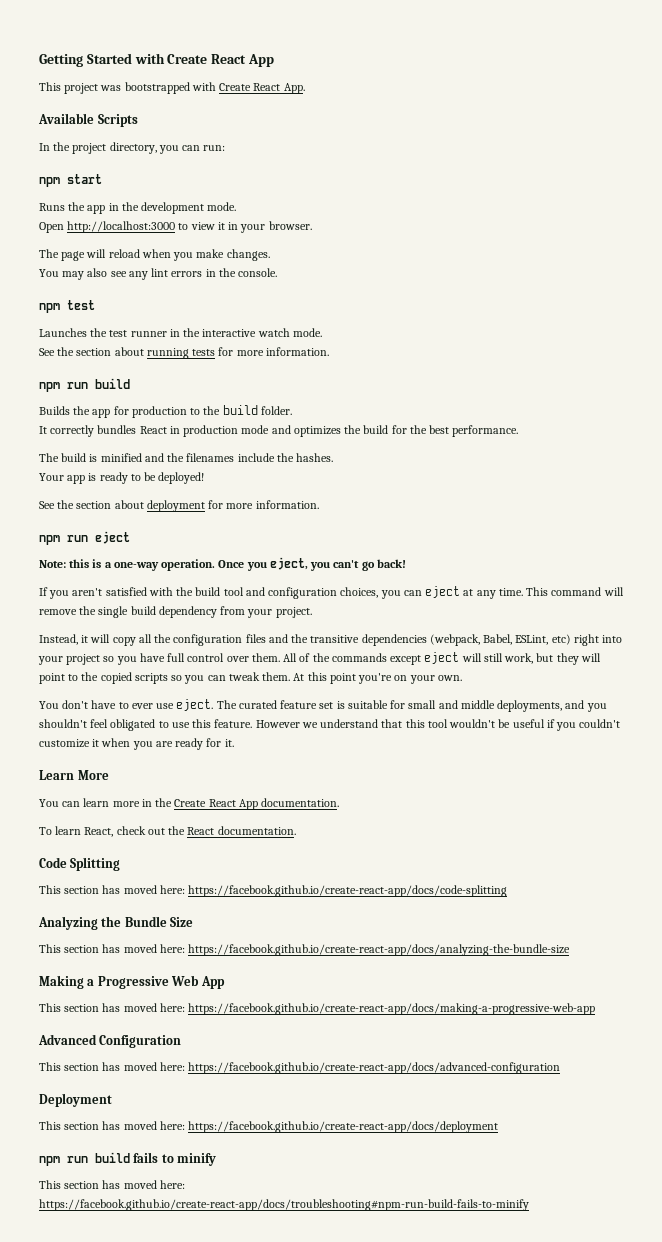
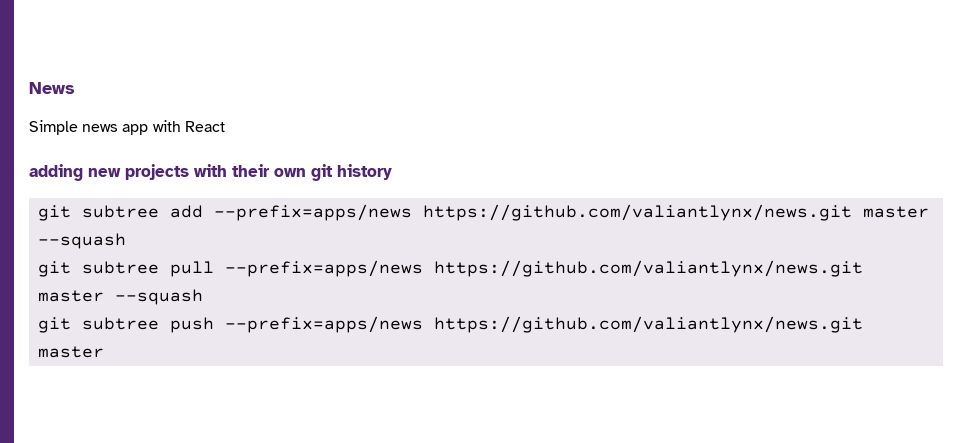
[39,53,274,67] [39,82,305,94] [38,113,138,127] [39,142,226,154] [39,174,102,187] [39,202,237,214] [39,221,312,233] [39,249,270,261] [39,268,278,280] [39,300,95,313] [39,328,322,337] [39,347,329,359] [39,378,130,392] [39,405,292,418] [39,425,519,437] [39,453,334,462] [39,472,205,484] [39,500,319,512] [39,531,130,545] [39,557,406,571] [39,586,624,599] [39,606,312,618] [39,634,623,646] [38,652,601,665] [39,672,462,684] [39,699,607,712] [39,719,621,731] [39,738,234,750] [39,770,109,780] [39,798,340,810] [39,826,296,837] [39,857,121,871] [39,885,508,897] [38,916,194,930] [39,944,571,956] [39,975,225,989] [39,1003,596,1015] [38,1034,182,1048] [39,1062,561,1074] [39,1093,112,1107] [39,1121,499,1133] [39,1152,217,1166] [39,1180,185,1189] [39,1199,529,1211] Getting Started with Create React App // This project was bootstrapped with Create React App. // Available Scripts // In the project directory, you can run: // npm start // Runs the app in the development mode. // Open http://localhost:3000 to view it in your browser. // The page will reload when you make changes. // You may also see any lint errors in the console. // npm test // Launches the test runner in the interactive watch mode. // See the section about running tests for more information. // npm run build // Builds the app for production to the build folder. // It correctly bundles React in production mode and optimizes the build for the best performance. // The build is minified and the filenames include the hashes. // Your app is ready to be deployed! // See the section about deployment for more information. // npm run eject // Note: this is a one-way operation. Once you eject, you can't go back! // If you aren't satisfied with the build tool and configuration choices, you can eject at any time. This command will remove the single build dependency from your project. // Instead, it will copy all the configuration files and the transitive dependencies (webpack, Babel, ESLint, etc) right into your project so you have full control over them. All of the commands except eject will still work, but they will point to the copied scripts so you can tweak them. At this point you're on your own. // You don't have to ever use eject. The curated feature set is suitable for small and middle deployments, and you shouldn't feel obligated to use this feature. However we understand that this tool wouldn't be useful if you couldn't customize it when you are ready for it. // Learn More // You can learn more in the Create React App documentation. // To learn React, check out the React documentation. // Code Splitting // This section has moved here: https://facebook.github.io/create-react-app/docs/code-splitting // Analyzing the Bundle Size // This section has moved here: https://facebook.github.io/create-react-app/docs/analyzing-the-bundle-size // Making a Progressive Web App // This section has moved here: https://facebook.github.io/create-react-app/docs/making-a-progressive-web-app // Advanced Configuration // This section has moved here: https://facebook.github.io/create-react-app/docs/advanced-configuration // Deployment // This section has moved here: https://facebook.github.io/create-react-app/docs/deployment // npm run build fails to minify // This section has moved here: https://facebook.github.io/create-react-app/docs/troubleshooting#npm-run-build-fails-to-minify -> [29,82,75,94] [29,120,225,135] [29,164,392,181] [38,204,930,221] [38,233,127,249] [38,260,864,277] [38,289,204,305] [38,316,864,333] [38,346,105,358] News // Simple news app with React // adding new projects with their own git history // git subtree add --prefix=apps/news https://github.com/valiantlynx/news.git master --squash // git subtree pull --prefix=apps/news https://github.com/valiantlynx/news.git master --squash // git subtree push --prefix=apps/news https://github.com/valiantlynx/news.git master

